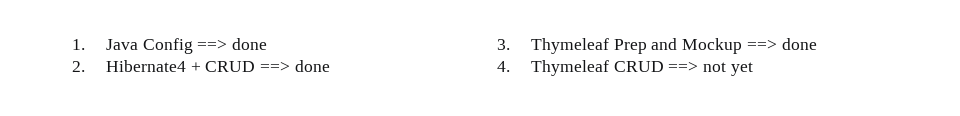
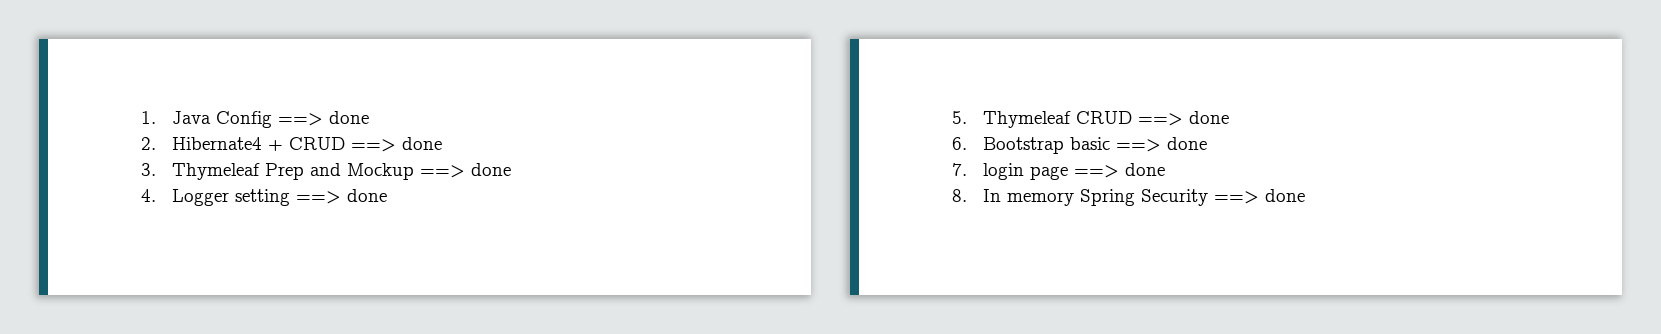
[531,60,753,76] Thymeleaf CRUD ==> not yet -> [171,189,387,206] [952,111,1229,128] [952,137,1207,154] [952,163,1165,180] [952,189,1305,206] Logger setting ==> done // 5. Thymeleaf CRUD ==> done // 6. Bootstrap basic ==> done // 7. login page ==> done // 8. In memory Spring Security ==> done

